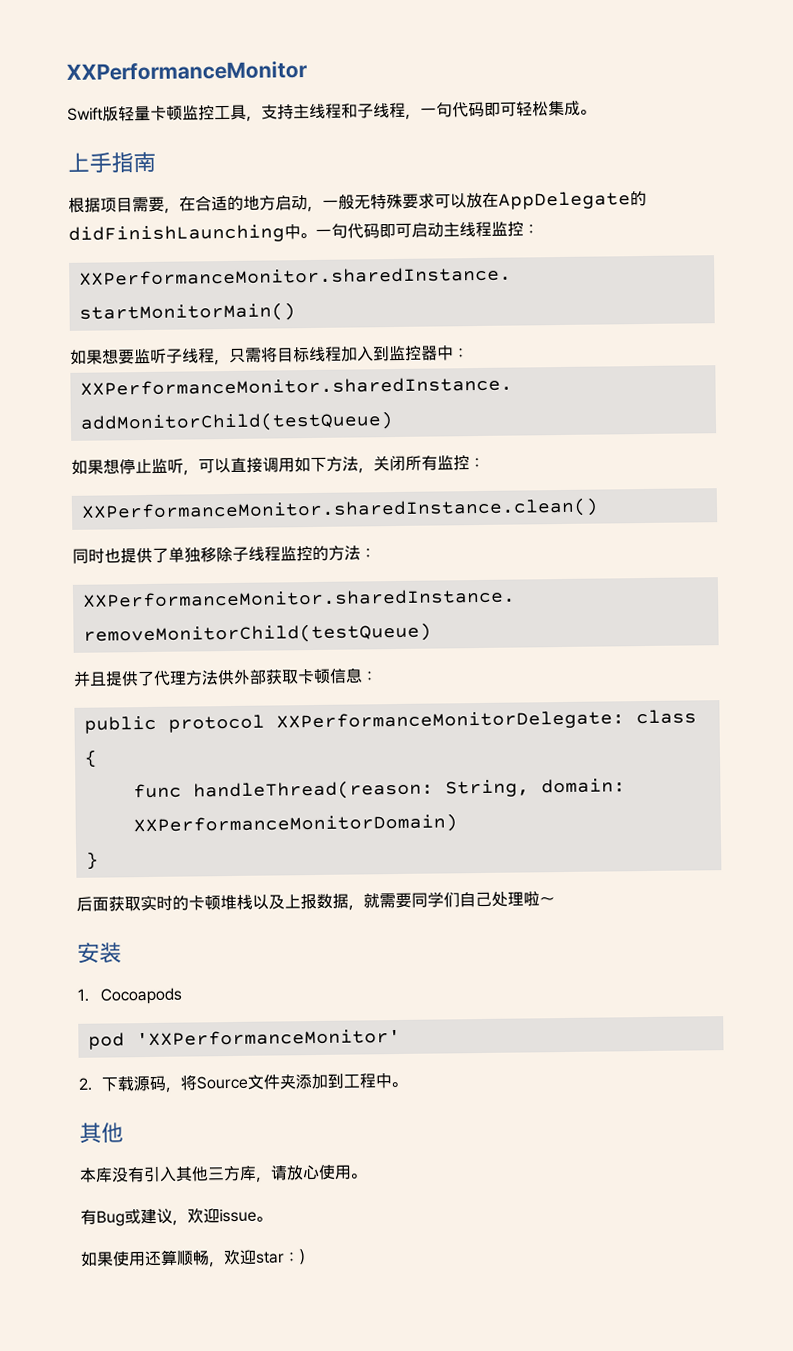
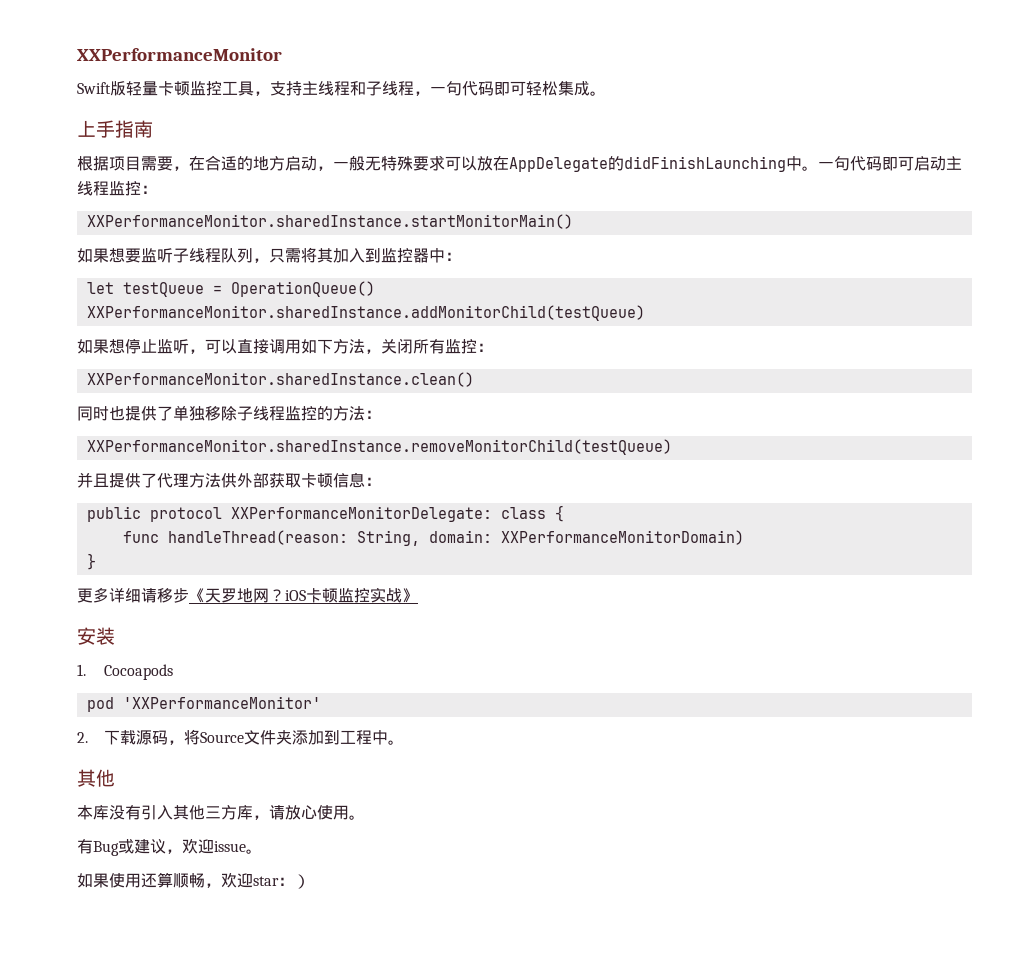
(215, 356) none -> [221,248,253,263] 队列
[277,346,342,363] 目标线程 -> [317,248,333,263] 其
(469, 353) none -> [86,281,375,297] // let testQueue = OperationQueue()
[76,891,555,912] 后面获取实时的卡顿堆栈以及上报数据，就需要同学们自己处理啦～ -> [77,587,418,603] 更多详细请移步《天罗地网？iOS卡顿监控实战》

